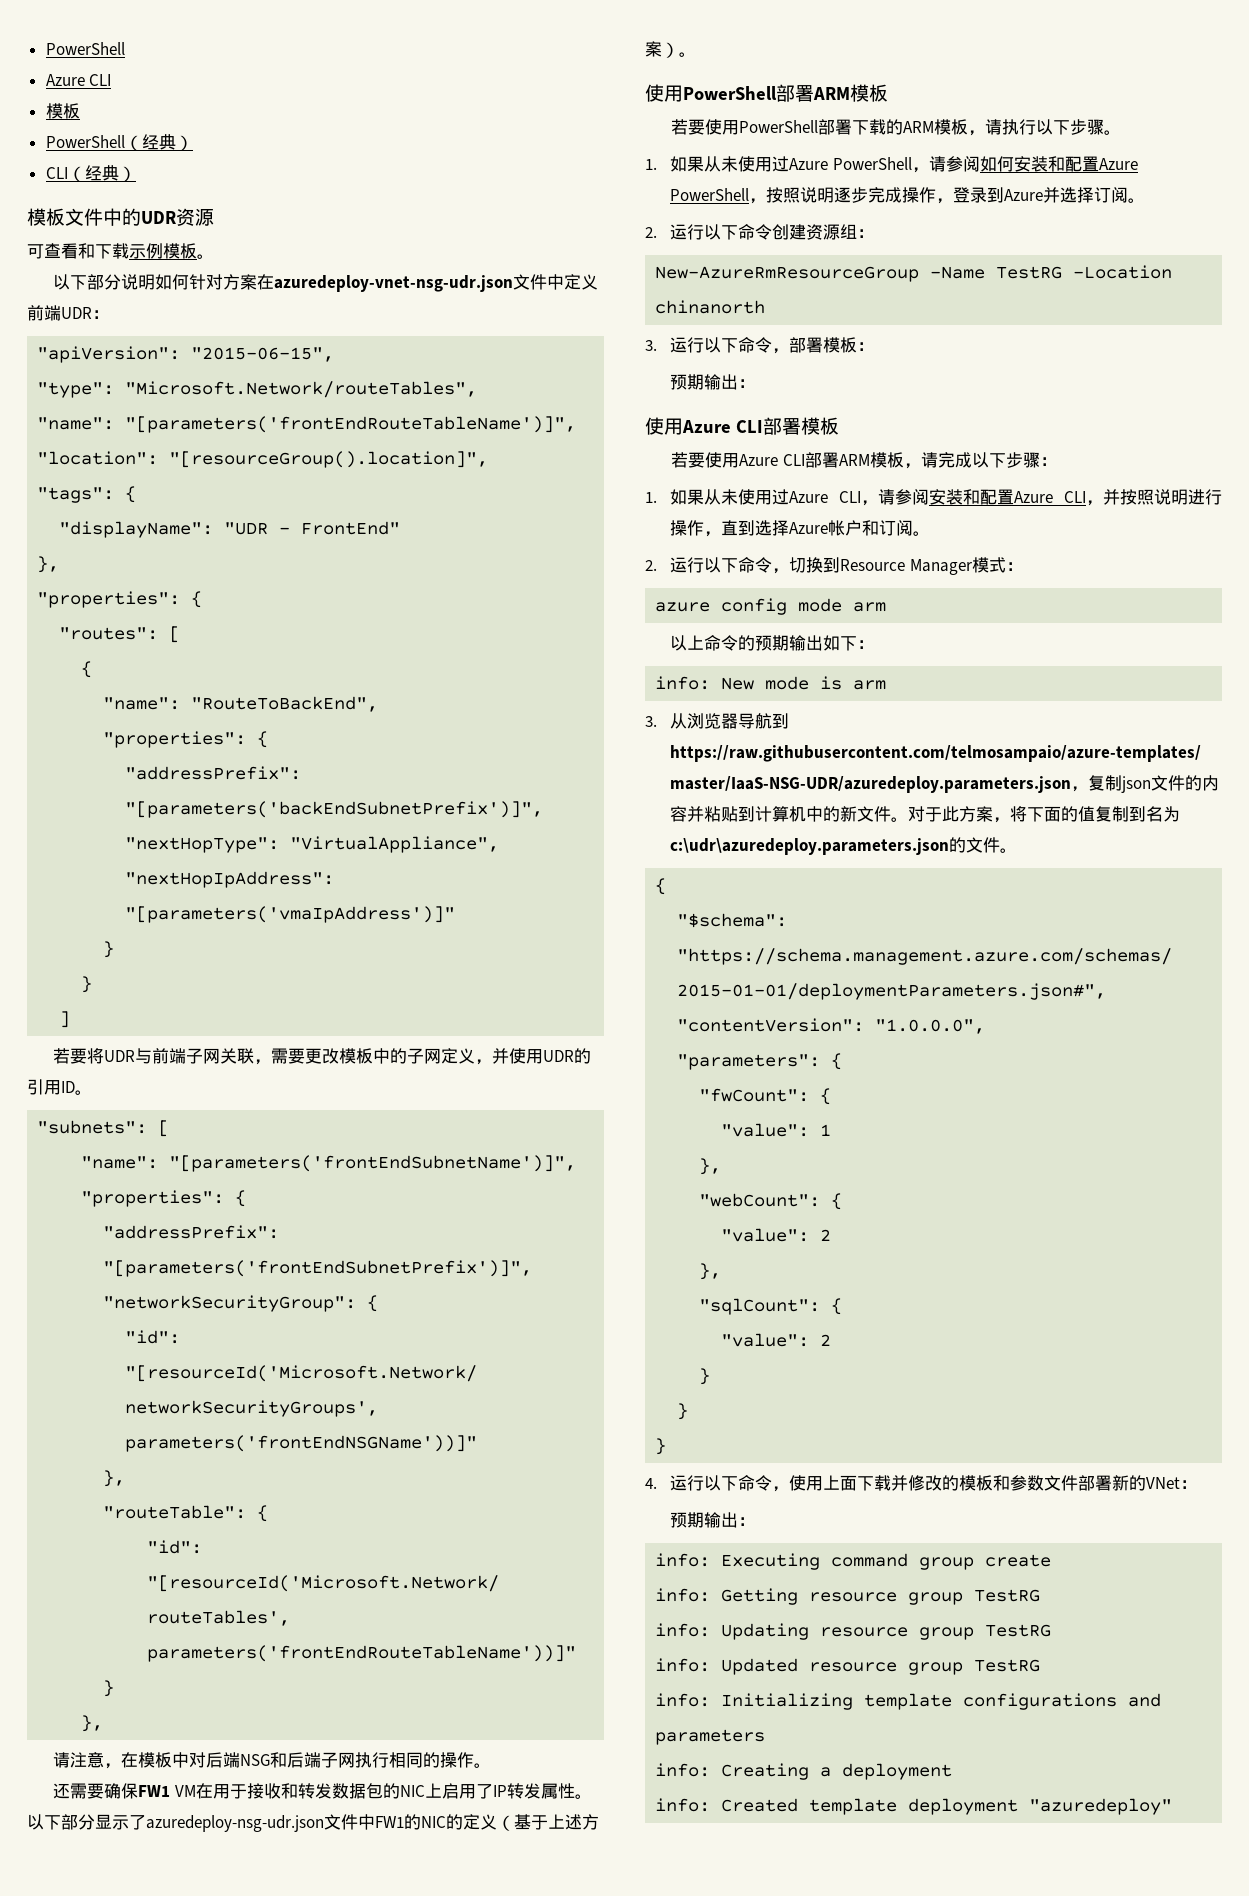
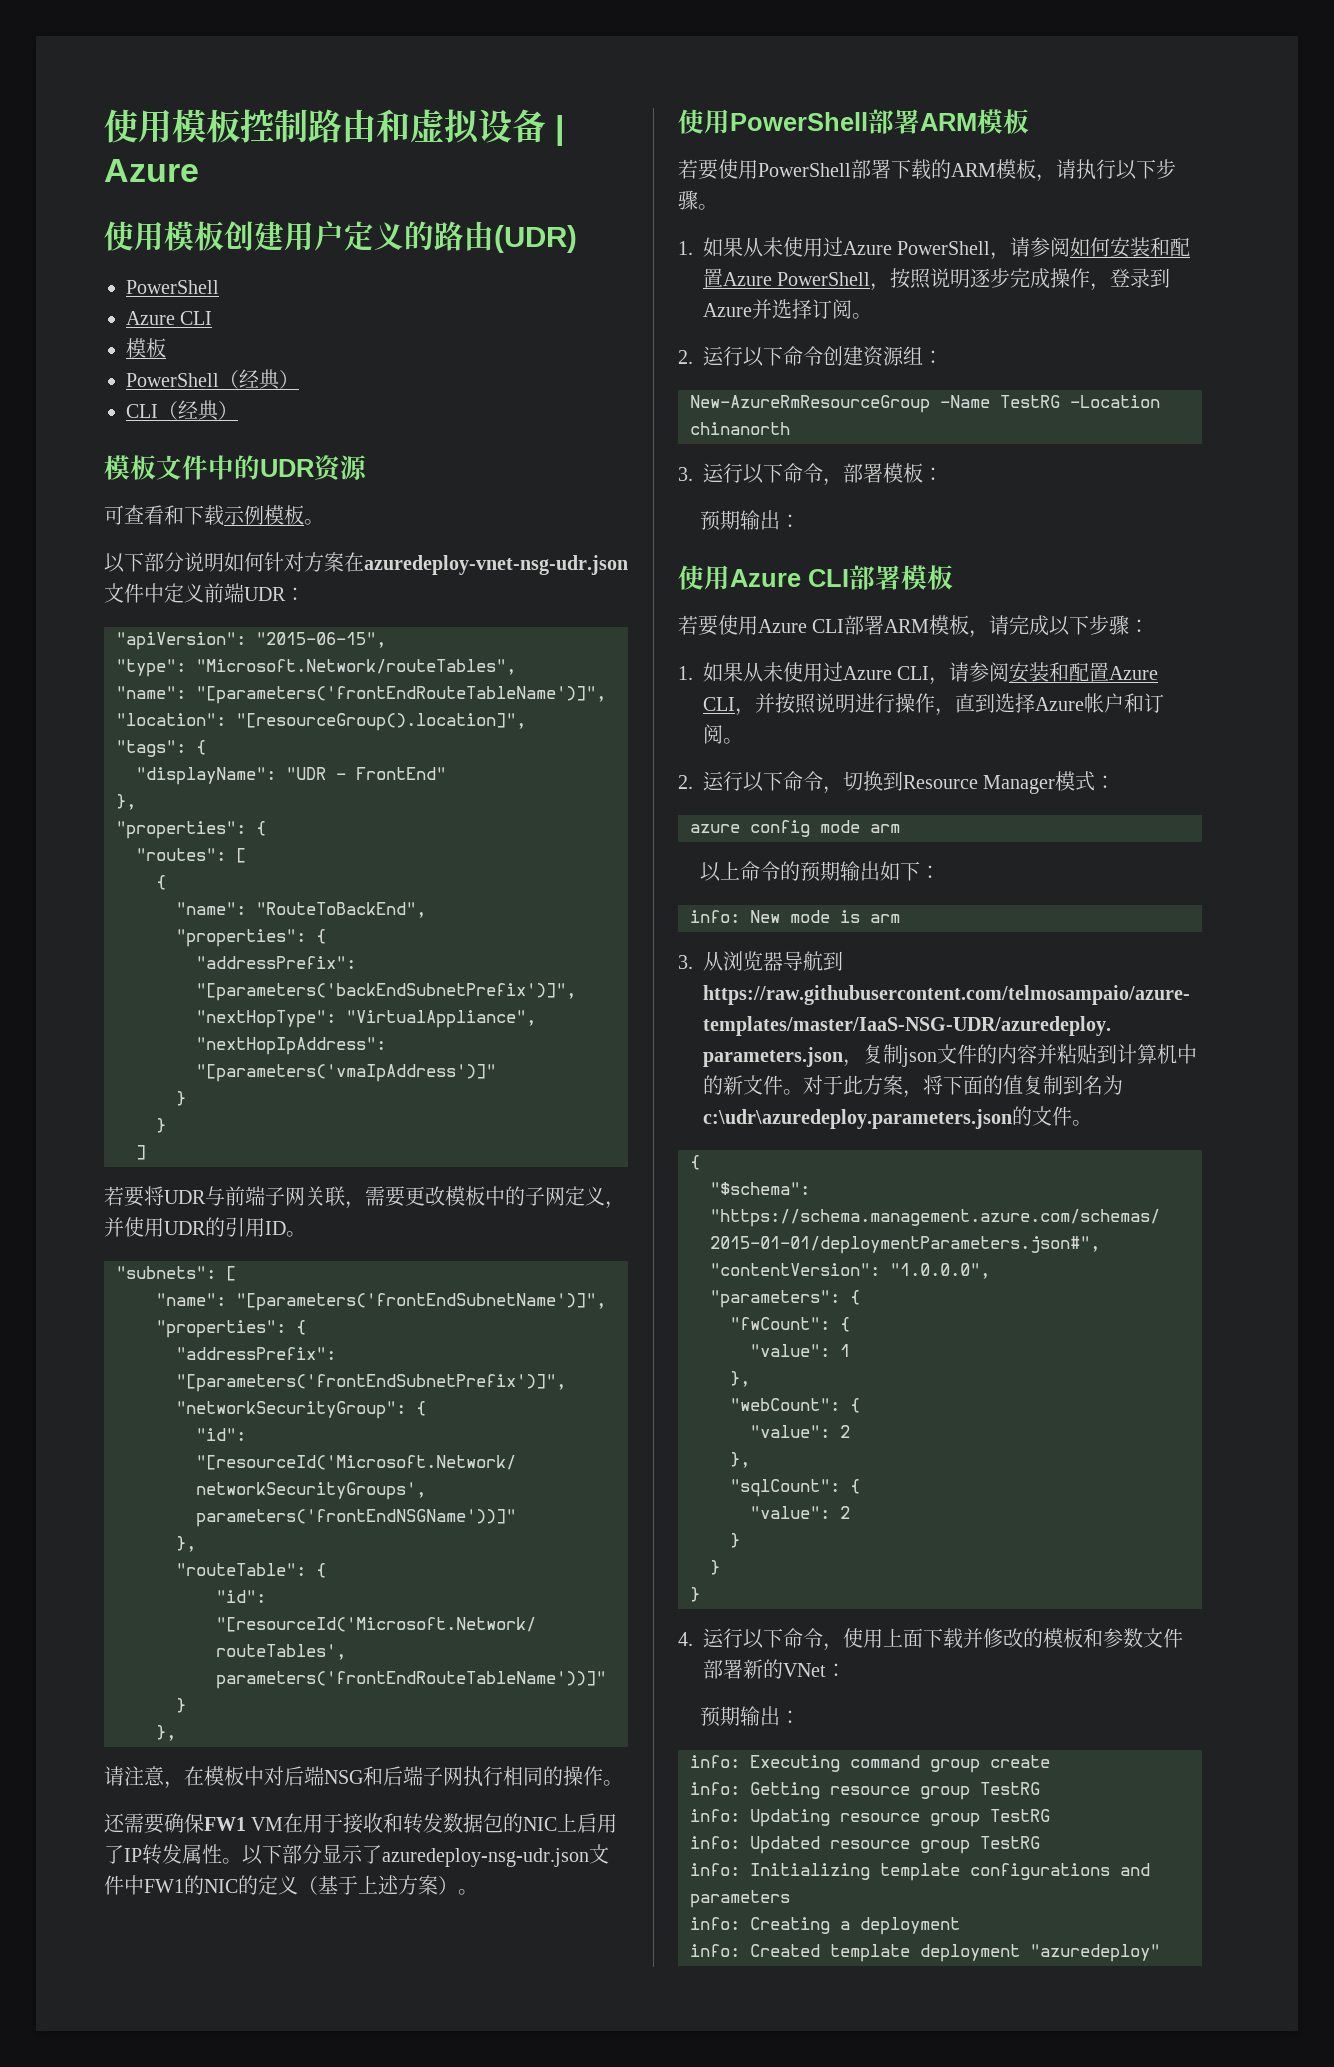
(45, 48) none -> [104,109,566,146] [104,159,199,182] [104,221,577,253] 使用模板控制路由和虚拟设备 | Azure // 使用模板创建用户定义的路由(UDR) //

